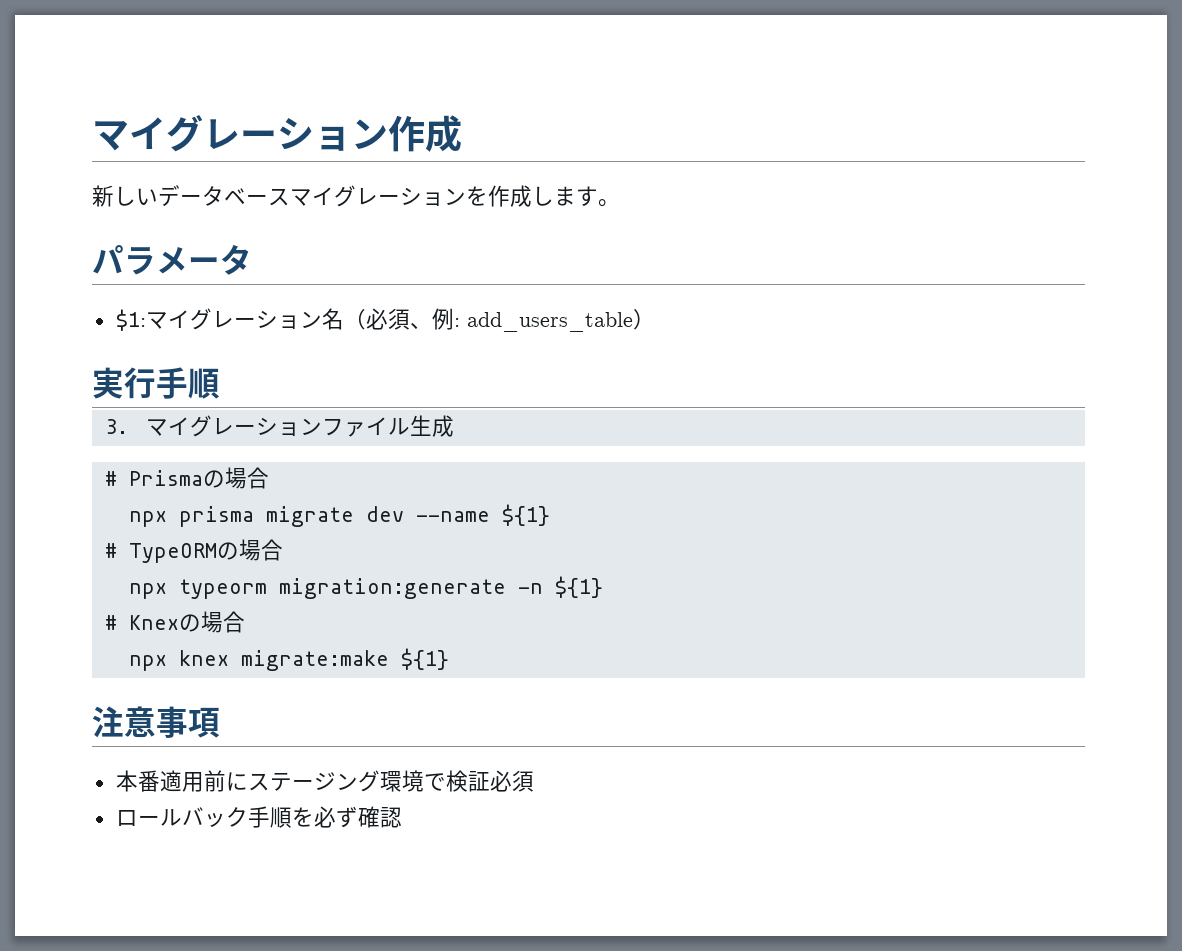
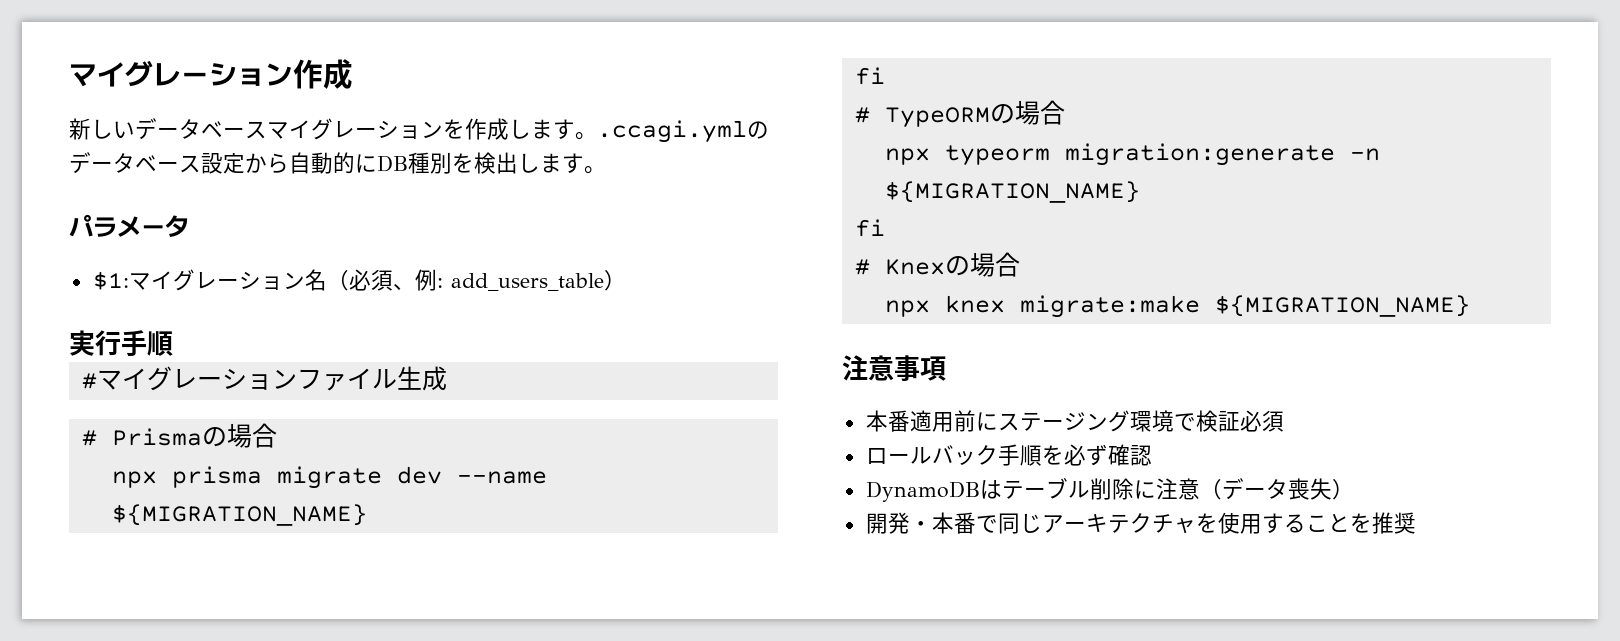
(620, 203) none -> [597,120,769,143] [69,152,606,174] .ccagi.ymlのデータベース設定から自動的にDB種別を検出します。
[104,419,128,434] 3. -> [81,373,97,389] #
[501,504,550,526] ${1} -> [111,504,367,526] [854,67,885,85] ${MIGRATION_NAME} // fi
[554,576,603,598] ${1} -> [884,181,1140,203] [854,219,885,237] ${MIGRATION_NAME} // fi
[400,648,449,670] ${1} -> [1214,295,1470,317] ${MIGRATION_NAME}
(402, 817) none -> [865,478,1354,502] [865,512,1416,534] // DynamoDBはテーブル削除に注意（データ喪失） // 開発・本番で同じアーキテクチャを使用することを推奨

